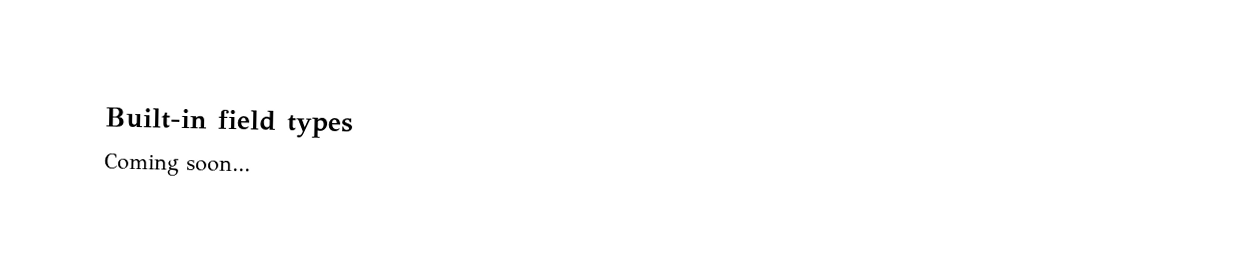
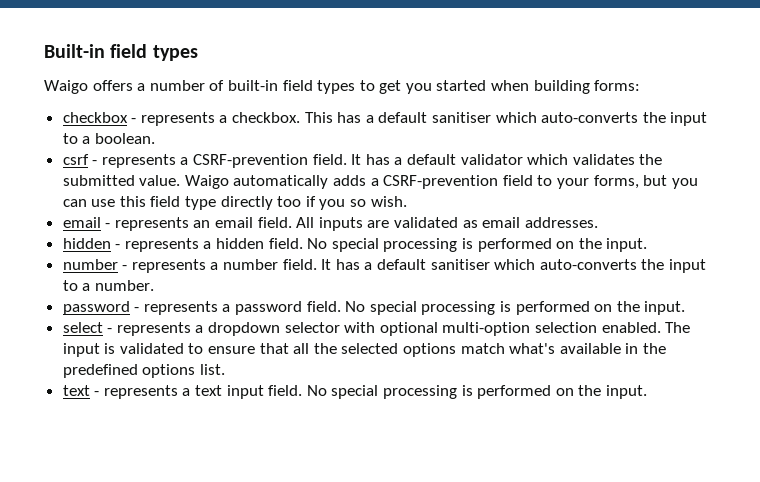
[104,153,251,176] Coming soon... -> [44,80,641,94] [62,112,708,126] [62,133,155,144] [62,154,663,168] [62,175,698,189] [62,196,407,210] [62,217,598,231] [62,238,648,252] [62,259,706,273] [62,280,154,291] [62,301,686,315] [62,322,691,336] [62,343,666,357] [62,364,225,378] [62,385,647,399] Waigo offers a number of built-in field types to get you started when building forms: // checkbox - represents a checkbox. This has a default sanitiser which auto-converts the input to a boolean. // csrf - represents a CSRF-prevention field. It has a default validator which validates the submitted value. Waigo automatically adds a CSRF-prevention field to your forms, but you can use this field type directly too if you so wish. // email - represents an email field. All inputs are validated as email addresses. // hidden - represents a hidden field. No special processing is performed on the input. // number - represents a number field. It has a default sanitiser which auto-converts the input to a number. // password - represents a password field. No special processing is performed on the input. // select - represents a dropdown selector with optional multi-option selection enabled. The input is validated to ensure that all the selected options match what's available in the predefined options list. // text - represents a text input field. No special processing is performed on the input.

